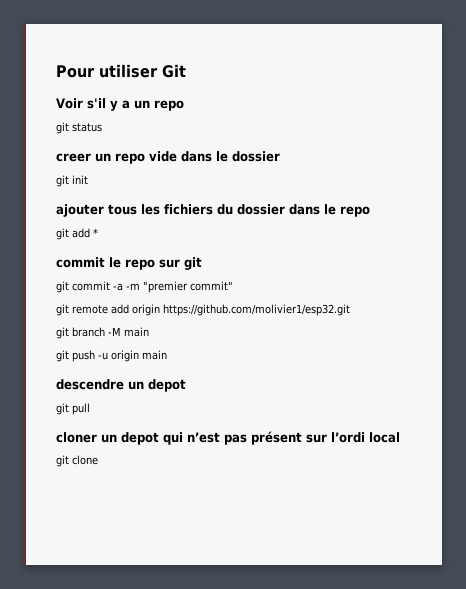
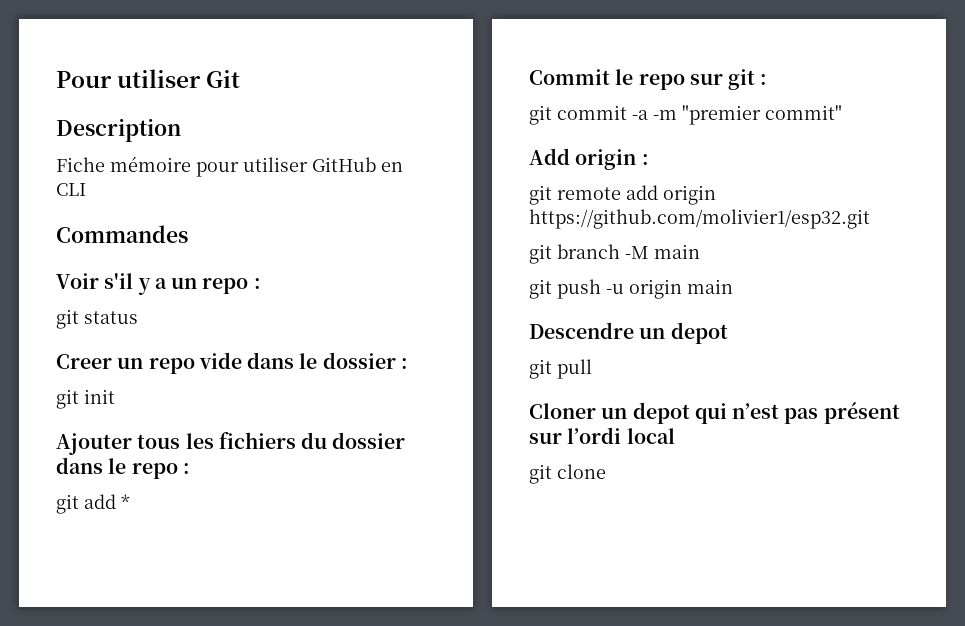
(186, 71) none -> [56,118,181,142] [56,156,403,177] [56,183,86,196] [56,225,188,243] // Description // Fiche mémoire pour utiliser GitHub en CLI // Commandes
(184, 105) none -> [253,278,261,289] :
[56,153,91,162] creer -> [56,354,112,369] Creer
(280, 156) none -> [400,358,408,369] :
[56,204,104,217] ajouter -> [56,433,132,455] Ajouter
(370, 211) none -> [182,463,190,474] :
[56,257,105,268] commit -> [529,69,610,85] Commit
(202, 263) none -> [760,74,768,85] :
(233, 286) none -> [529,148,649,170] // Add origin :
[56,379,124,390] descendre -> [529,322,634,339] Descendre
[56,432,97,443] cloner -> [529,403,596,419] Cloner

